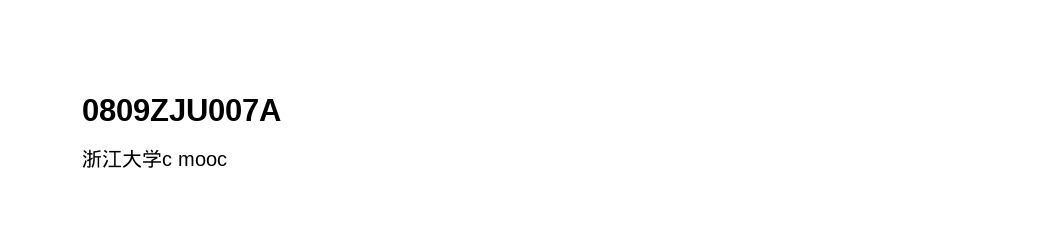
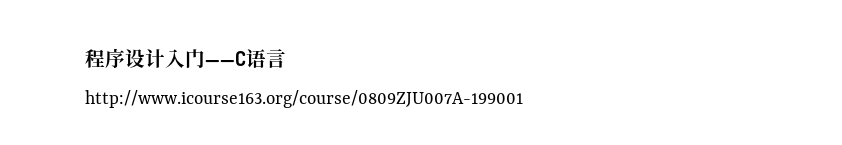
[82,99,281,121] [82,149,227,168] 0809ZJU007A // 浙江大学c mooc -> [85,48,286,68] [85,90,523,108] 程序设计入门——C语言 // http://www.icourse163.org/course/0809ZJU007A-199001

